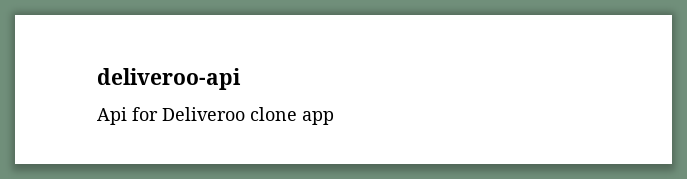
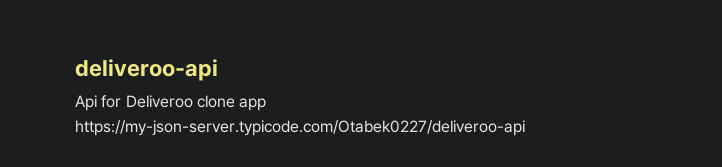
(334, 118) none -> [75,120,525,136] https://my-json-server.typicode.com/Otabek0227/deliveroo-api

